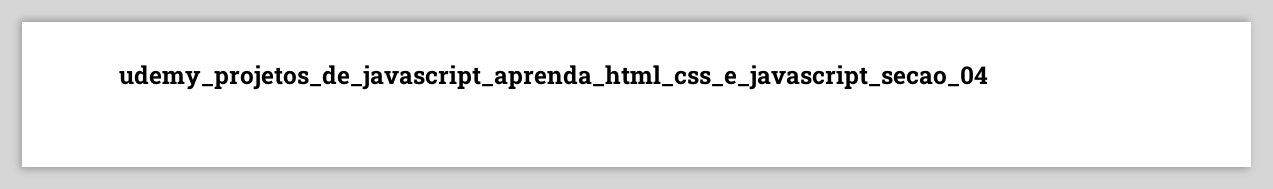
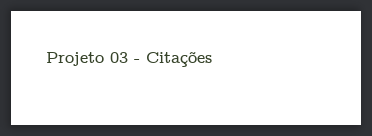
[119,65,988,90] udemy_projetos_de_javascript_aprenda_html_css_e_javascript_secao_04 -> [46,51,212,67] Projeto 03 - Citações

